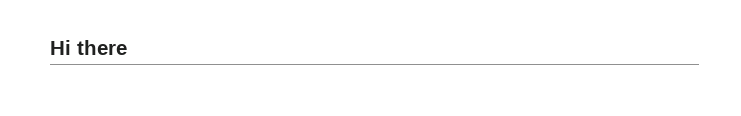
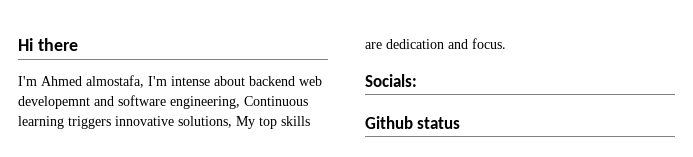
(127, 47) none -> [18,75,322,88] [18,95,308,109] [18,116,310,129] [365,38,506,49] [365,74,417,87] [365,116,461,129] // I'm Ahmed almostafa, I'm intense about backend web developemnt and software engineering, Continuous learning triggers innovative solutions, My top skills are dedication and focus. // Socials: // Github status

